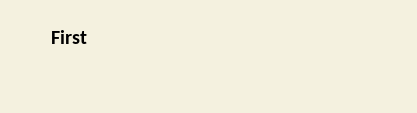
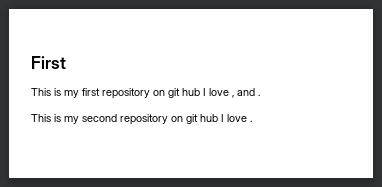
(87, 37) none -> [31,88,260,99] [31,114,252,125] // This is my first repository on git hub I love , and . // This is my second repository on git hub I love .

